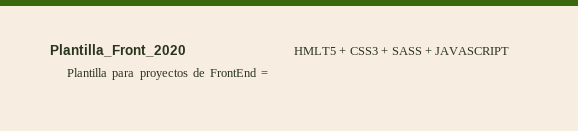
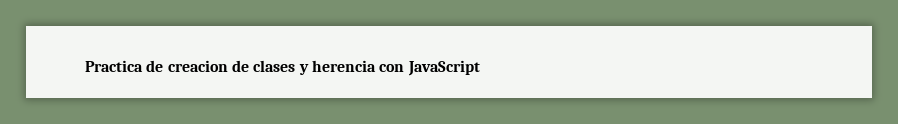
[50,44,186,57] [67,68,268,80] [294,47,510,55] Plantilla_Front_2020 // Plantilla para proyectos de FrontEnd = HMLT5 + CSS3 + SASS + JAVASCRIPT -> [85,60,480,76] Practica de creacion de clases y herencia con JavaScript

